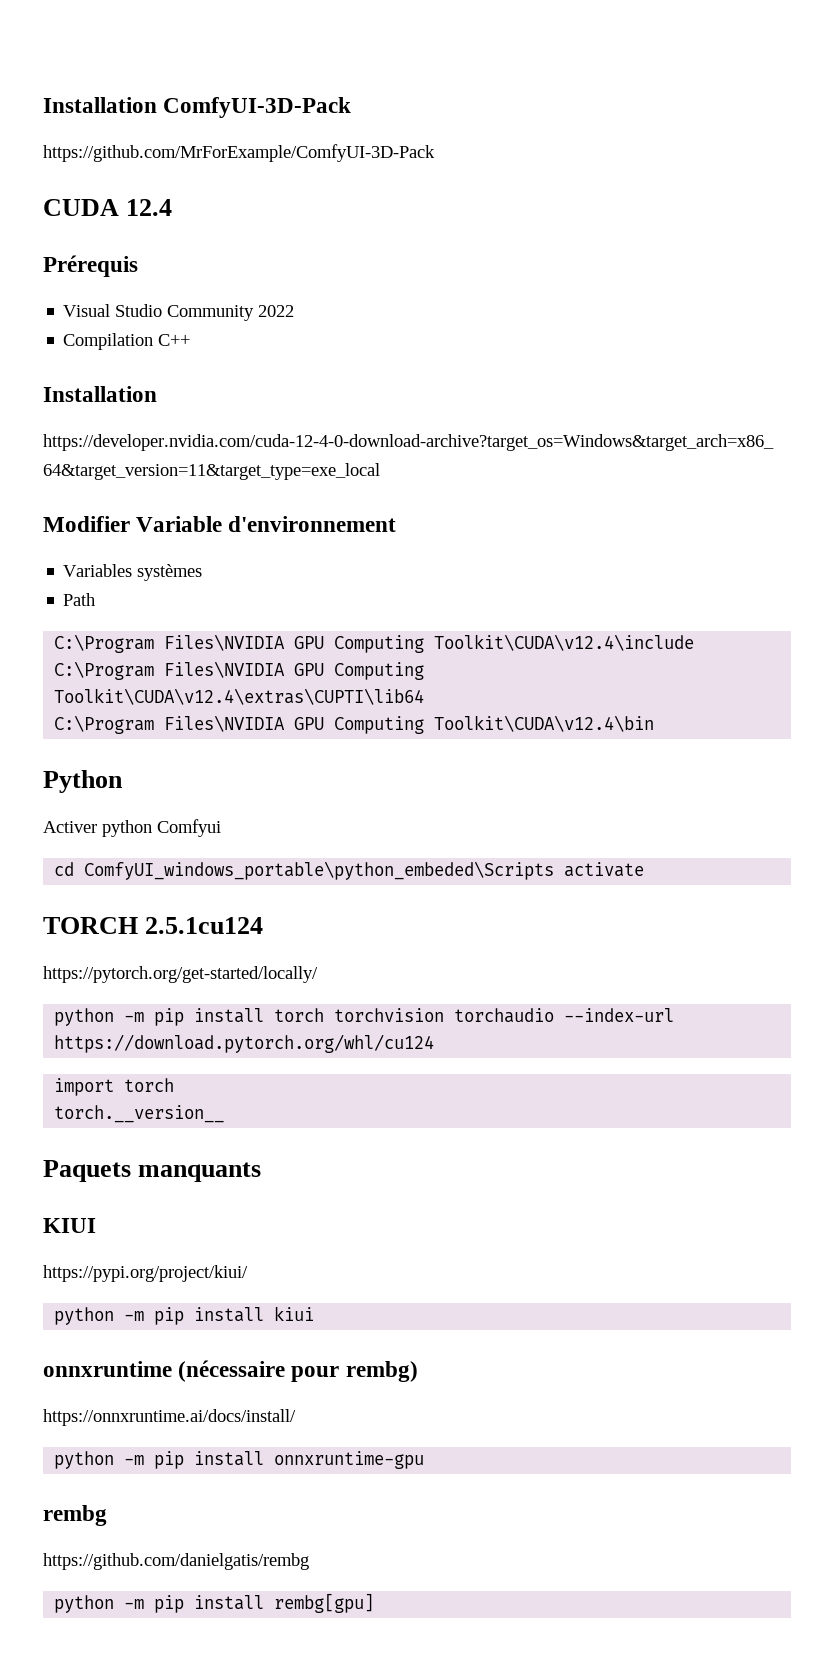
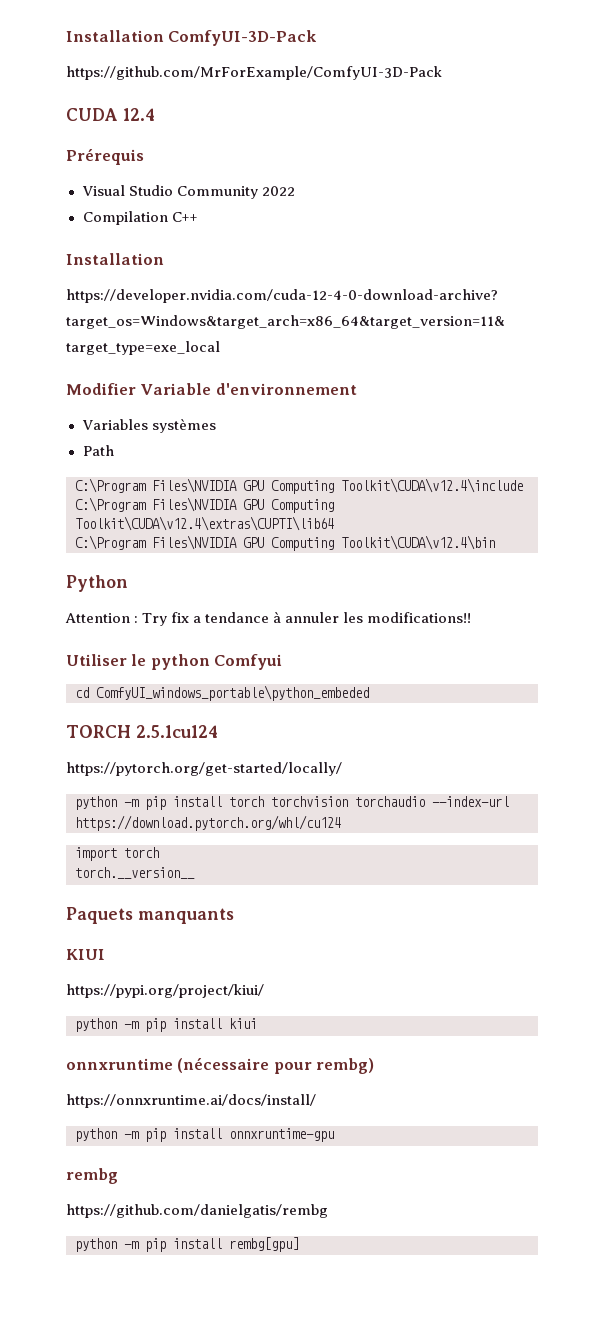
[43,821,97,833] Activer -> [65,611,472,626] [66,654,147,666] Attention : Try fix a tendance à annuler les modifications!! // Utiliser le
[84,861,645,880] ComfyUI_windows_portable\python_embeded\Scripts activate -> [96,685,369,701] ComfyUI_windows_portable\python_embeded

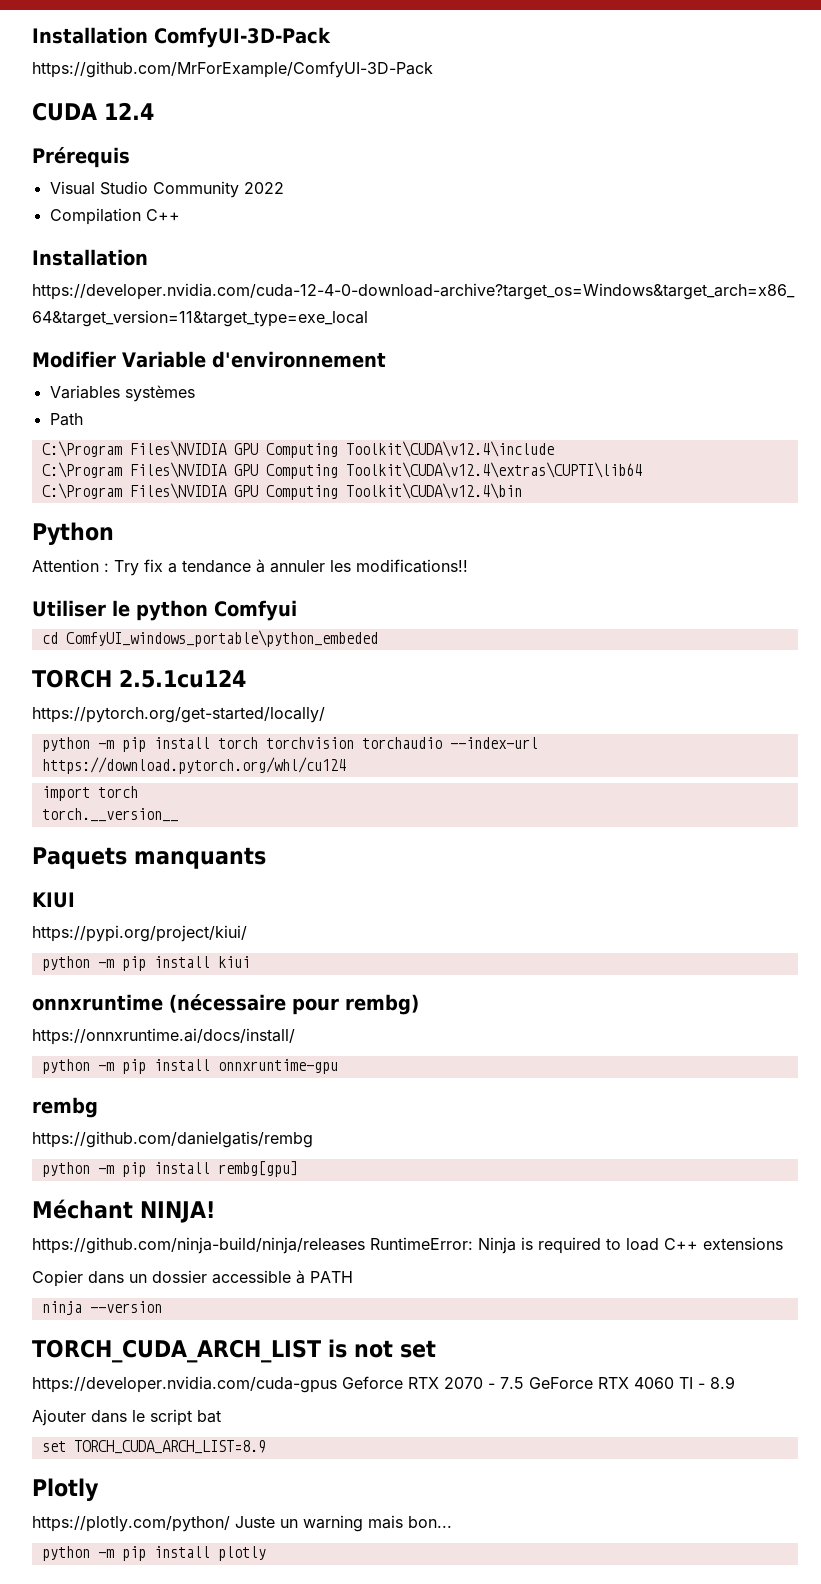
(299, 1244) none -> [32,1199,215,1223] [32,1237,783,1254] [32,1270,353,1287] [41,1301,162,1315] [32,1339,436,1363] [32,1376,735,1393] [32,1409,221,1426] [41,1440,266,1454] [32,1478,99,1501] [32,1515,452,1532] [41,1546,266,1561] // Méchant NINJA! // https://github.com/ninja-build/ninja/releases RuntimeError: Ninja is required to load C++ extensions // Copier dans un dossier accessible à PATH // ninja --version // TORCH_CUDA_ARCH_LIST is not set // https://developer.nvidia.com/cuda-gpus Geforce RTX 2070 - 7.5 GeForce RTX 4060 TI - 8.9 // Ajouter dans le script bat // set TORCH_CUDA_ARCH_LIST=8.9 // Plotly // https://plotly.com/python/ Juste un warning mais bon... // python -m pip install plotly

